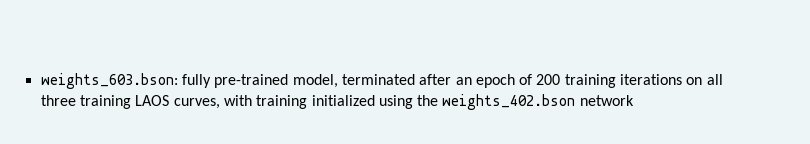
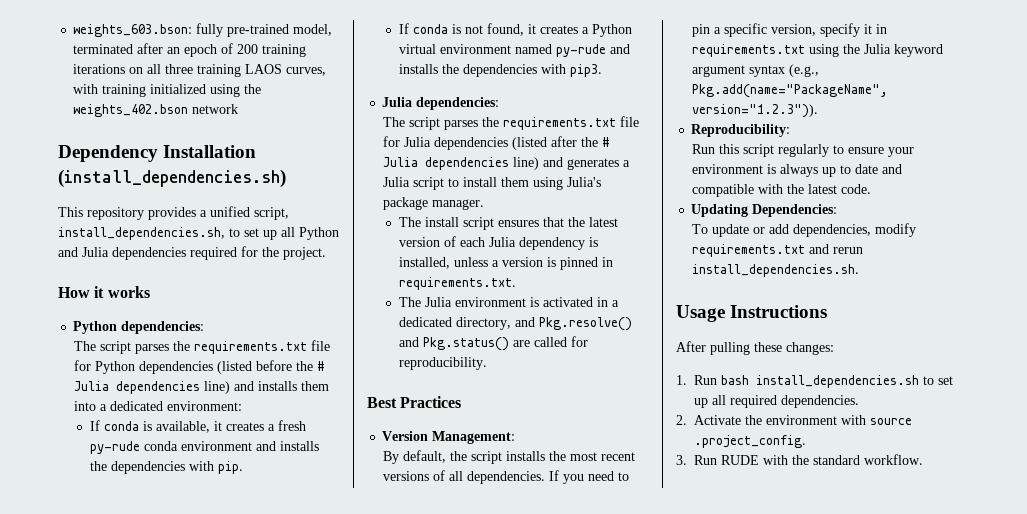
(634, 100) none -> [58,145,257,162] [58,169,286,188] [58,206,289,220] [58,227,339,240] [58,246,326,260] [58,286,150,298] [73,321,205,334] [74,340,331,354] [74,360,326,374] [74,381,330,394] [74,401,243,411] [89,420,306,433] [89,441,319,454] [89,461,243,474] [398,23,632,37] [398,44,630,57] [398,64,602,77] [382,97,500,110] [383,116,640,130] [383,136,611,150] [383,157,631,170] [383,177,602,190] [383,197,485,210] [398,217,618,230] [398,236,598,250] [398,257,613,270] [398,277,516,290] [398,297,619,307] [398,317,632,331] [398,336,588,351] [398,357,487,370] [367,396,462,408] [382,431,516,444] [383,450,636,464] [383,470,630,484] [692,23,888,37] [692,44,944,57] [692,64,820,77] [692,84,889,98] [692,104,819,118] [691,124,791,137] [692,144,915,157] [692,164,903,177] [692,184,872,197] [691,204,838,217] [692,223,917,237] [692,244,864,257] [692,264,860,277] [676,305,828,322] [676,341,834,355] [676,375,953,388] [694,395,859,408] [676,415,912,425] [694,435,806,448] [676,454,923,465] // Dependency Installation (install_dependencies.sh) // This repository provides a unified script, install_dependencies.sh, to set up all Python and Julia dependencies required for the project. // How it works // Python dependencies: // The script parses the requirements.txt file for Python dependencies (listed before the # Julia dependencies line) and installs them into a dedicated environment: // If conda is available, it creates a fresh py-rude conda environment and installs the dependencies with pip. // If conda is not found, it creates a Python virtual environment named py-rude and installs the dependencies with pip3. // Julia dependencies: // The script parses the requirements.txt file for Julia dependencies (listed after the # Julia dependencies line) and generates a Julia script to install them using Julia's package manager. // The install script ensures that the latest version of each Julia dependency is installed, unless a version is pinned in requirements.txt. // The Julia environment is activated in a dedicated directory, and Pkg.resolve() and Pkg.status() are called for reproducibility. // Best Practices // Version Management: // By default, the script installs the most recent versions of all dependencies. If you need to pin a specific version, specify it in requirements.txt using the Julia keyword argument syntax (e.g., Pkg.add(name="PackageName", version="1.2.3")). // Reproducibility: // Run this script regularly to ensure your environment is always up to date and compatible with the latest code. // Updating Dependencies: // To update or add dependencies, modify requirements.txt and rerun install_dependencies.sh. // Usage Instructions // After pulling these changes: // 1. Run bash install_dependencies.sh to set up all required dependencies. // 2. Activate the environment with source .project_config. // 3. Run RUDE with the standard workflow.

